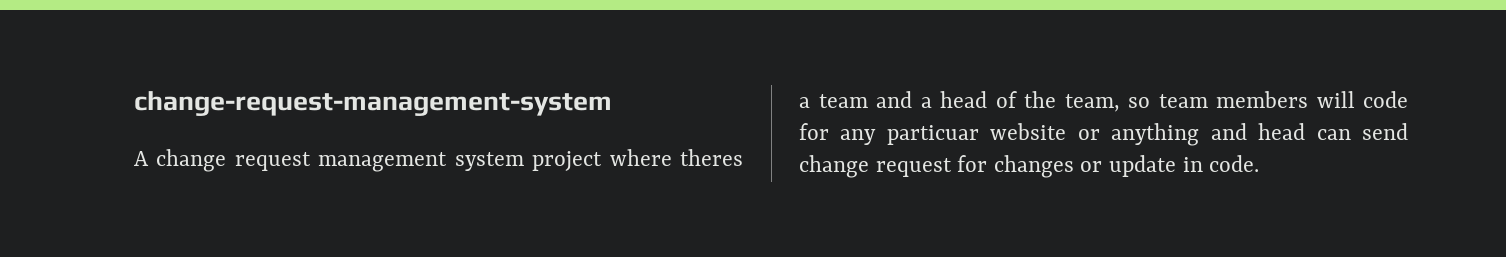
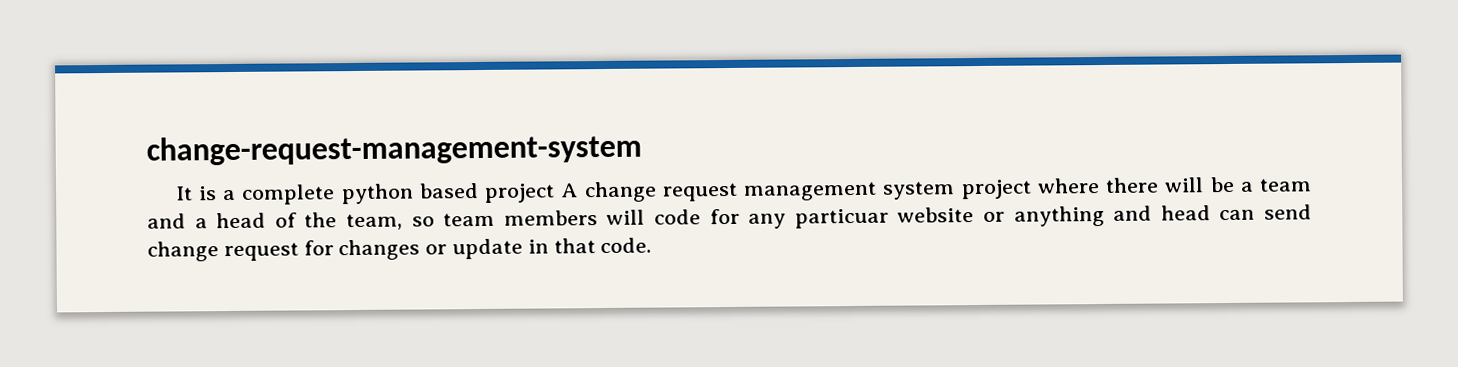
(612, 103) none -> [175,183,556,205] It is a complete python based project
[680,149,744,166] theres -> [1105,176,1235,193] there will be
(1203, 164) none -> [553,238,596,254] that

